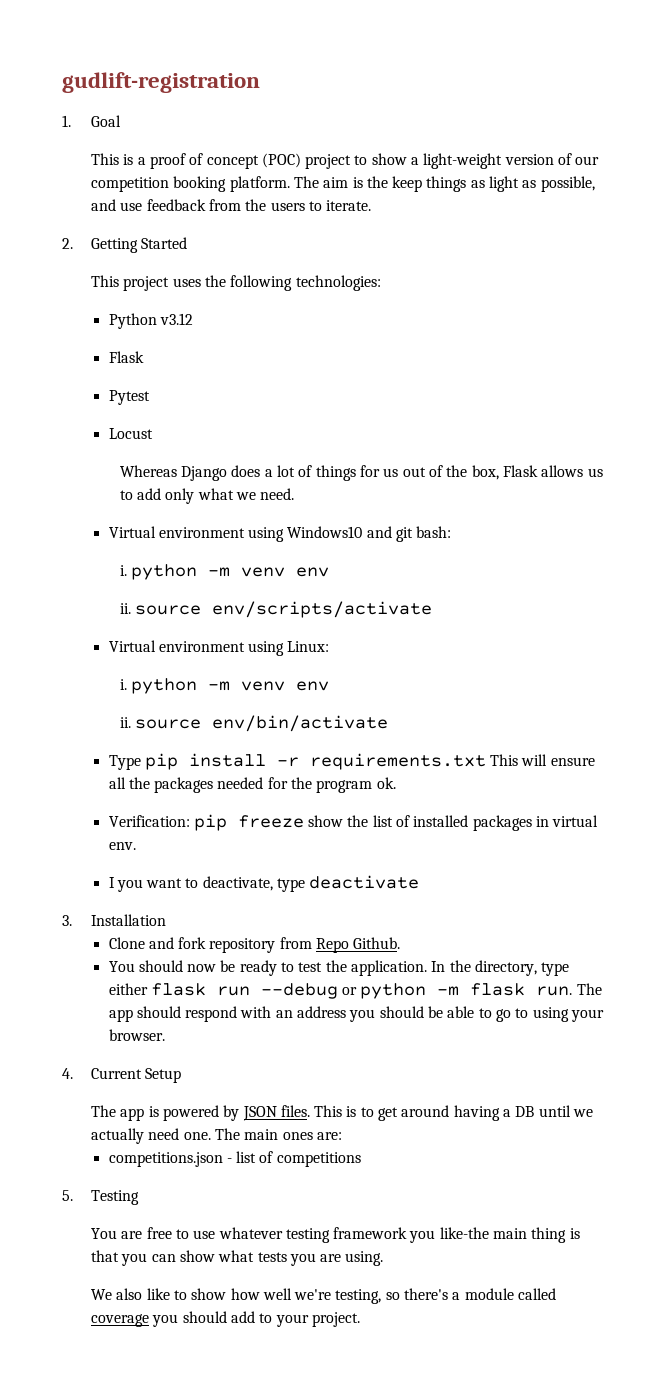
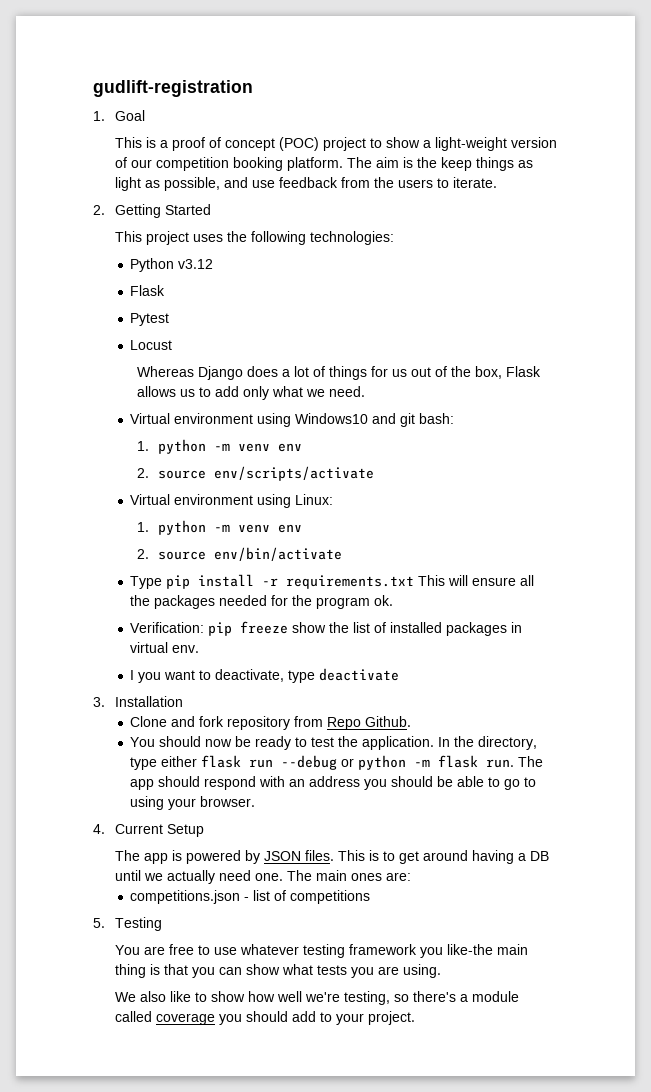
[119,564,330,580] [119,603,131,614] i. python -m venv env // ii. -> [136,439,303,454] [136,468,149,478] 1. python -m venv env // 2.
[119,678,330,694] [119,717,131,728] i. python -m venv env // ii. -> [136,520,303,535] [136,549,149,559] 1. python -m venv env // 2.

